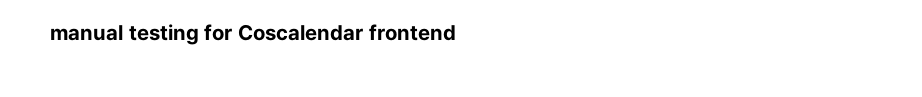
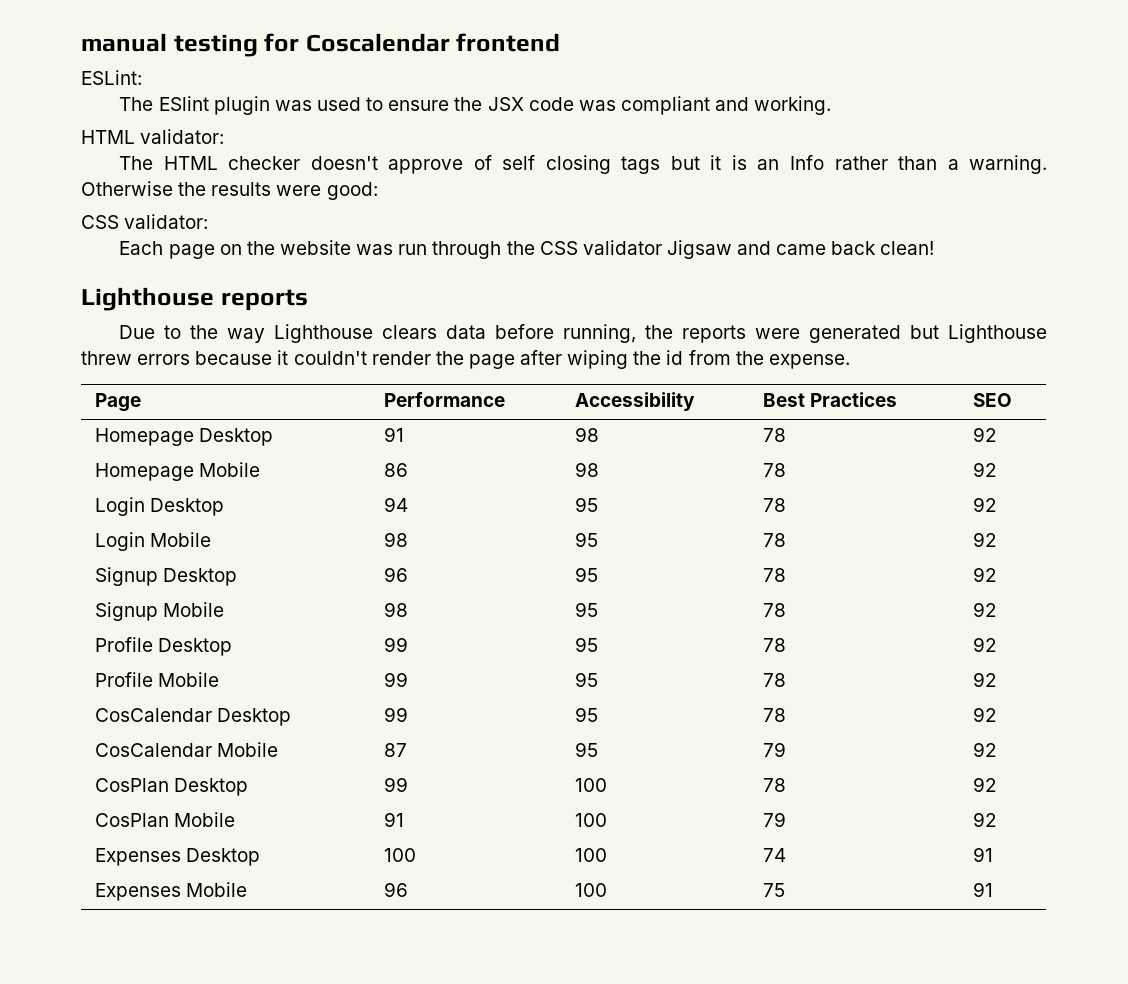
(456, 32) none -> [81,70,142,85] [119,96,832,115] [81,129,225,144] [119,155,1048,174] [81,181,378,200] [81,214,209,229] [119,240,935,259] [81,287,308,311] [119,324,1047,343] [81,350,850,369] [94,393,141,412] [383,392,505,407] [574,392,695,411] [762,392,897,407] [972,393,1012,407] [94,428,273,446] [383,427,404,442] [574,427,599,442] [762,428,786,442] [972,427,997,442] [94,462,260,481] [383,463,408,477] [574,462,599,477] [762,463,786,477] [972,462,997,477] [94,497,224,516] [383,497,408,512] [574,497,598,512] [762,498,786,512] [972,497,997,512] [94,532,211,551] [383,532,408,547] [574,532,598,547] [762,533,786,547] [972,532,997,547] [94,567,237,586] [383,567,408,582] [574,567,598,582] [762,568,786,582] [972,567,997,582] [94,602,224,621] [383,602,408,617] [574,602,598,617] [762,603,786,617] [972,602,997,617] [94,637,232,656] [383,637,408,652] [574,637,598,652] [762,638,786,652] [972,637,997,652] [94,672,219,687] [383,672,408,687] [574,672,598,687] [762,673,786,687] [972,672,997,687] [94,708,291,726] [383,707,408,722] [574,707,598,722] [762,708,786,722] [972,707,997,722] [94,742,278,757] [383,743,407,757] [574,742,598,757] [762,742,786,757] [972,742,997,757] [94,778,248,796] [383,777,408,792] [574,778,607,792] [762,778,786,792] [972,777,997,792] [94,812,235,827] [383,812,404,827] [574,813,607,827] [762,812,786,827] [972,812,997,827] [94,848,260,866] [383,848,416,862] [574,848,607,862] [762,848,786,862] [972,847,993,862] [94,882,247,901] [383,882,408,897] [574,883,607,897] [762,883,785,897] [972,882,993,897] // ESLint: // The ESlint plugin was used to ensure the JSX code was compliant and working. // HTML validator: // The HTML checker doesn't approve of self closing tags but it is an Info rather than a warning. Otherwise the results were good: // CSS validator: // Each page on the website was run through the CSS validator Jigsaw and came back clean! // Lighthouse reports // Due to the way Lighthouse clears data before running, the reports were generated but Lighthouse threw errors because it couldn't render the page after wiping the id from the expense. // Page | Performance | Accessibility | Best Practices | SEO // Homepage Desktop | 91 | 98 | 78 | 92 // Homepage Mobile | 86 | 98 | 78 | 92 // Login Desktop | 94 | 95 | 78 | 92 // Login Mobile | 98 | 95 | 78 | 92 // Signup Desktop | 96 | 95 | 78 | 92 // Signup Mobile | 98 | 95 | 78 | 92 // Profile Desktop | 99 | 95 | 78 | 92 // Profile Mobile | 99 | 95 | 78 | 92 // CosCalendar Desktop | 99 | 95 | 78 | 92 // CosCalendar Mobile | 87 | 95 | 79 | 92 // CosPlan Desktop | 99 | 100 | 78 | 92 // CosPlan Mobile | 91 | 100 | 79 | 92 // Expenses Desktop | 100 | 100 | 74 | 91 // Expenses Mobile | 96 | 100 | 75 | 91

